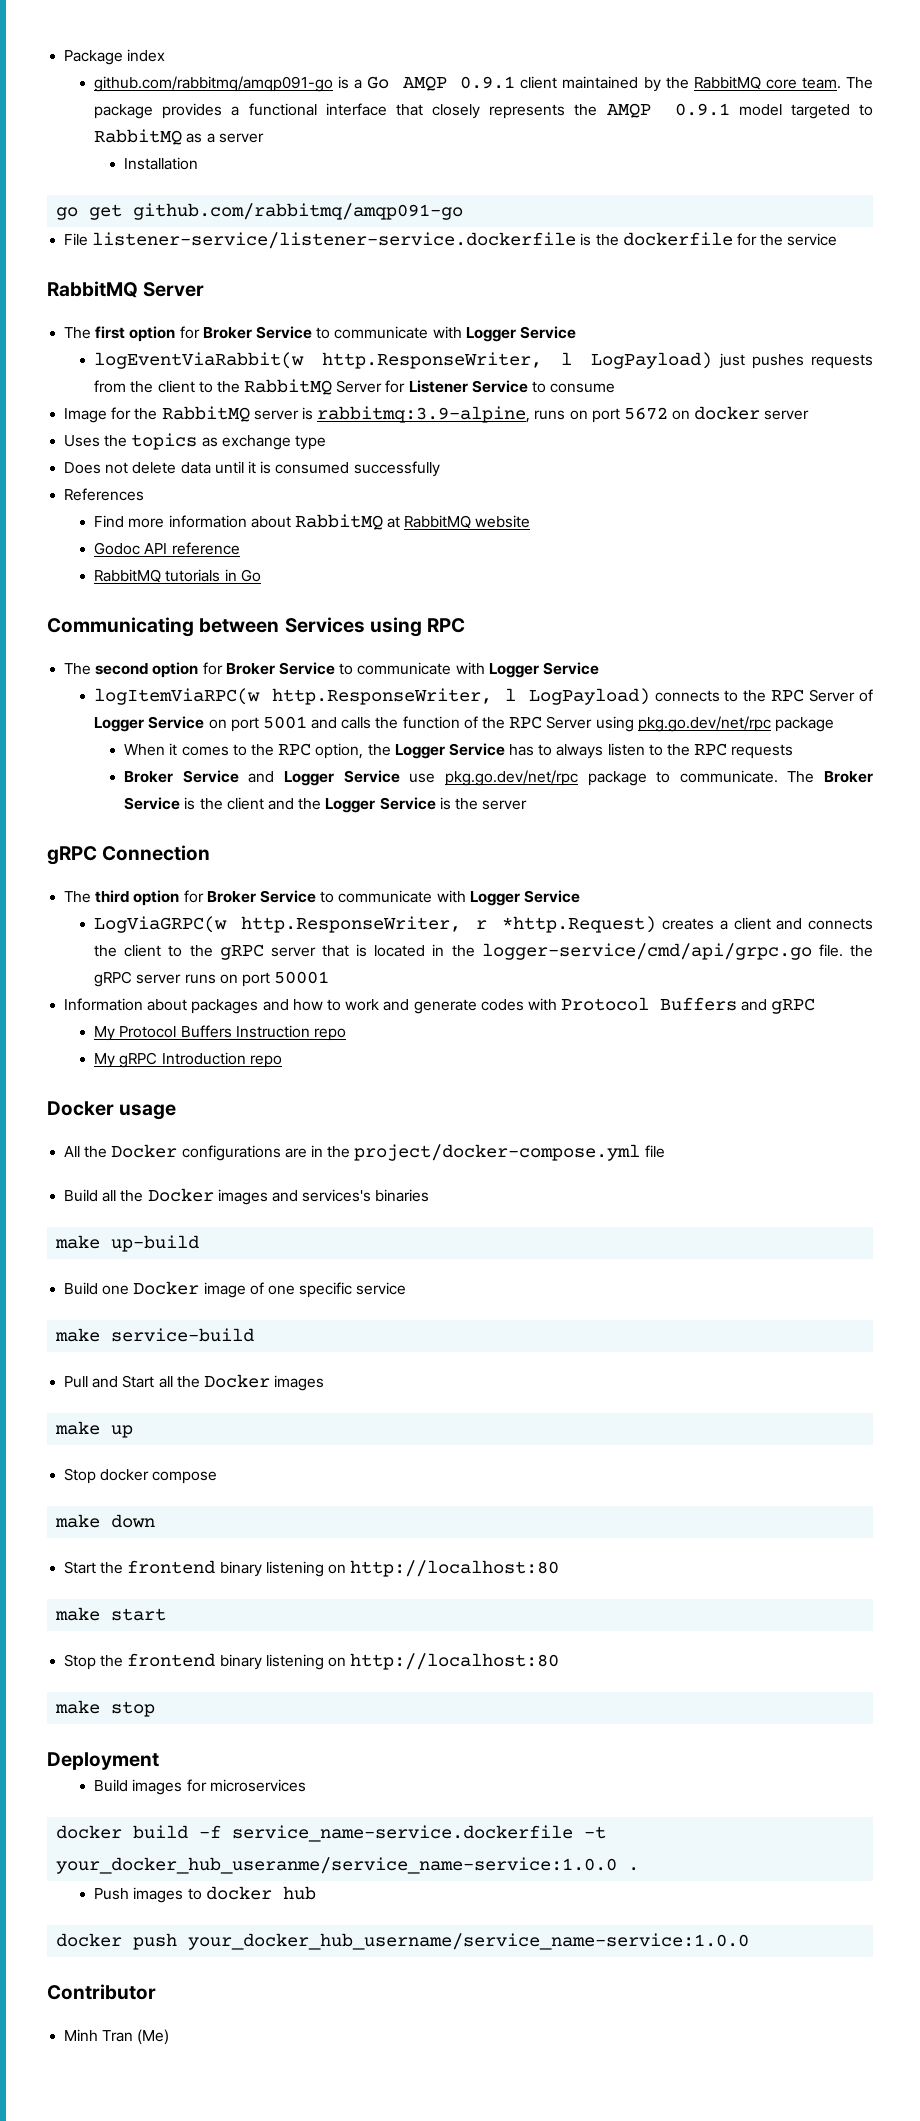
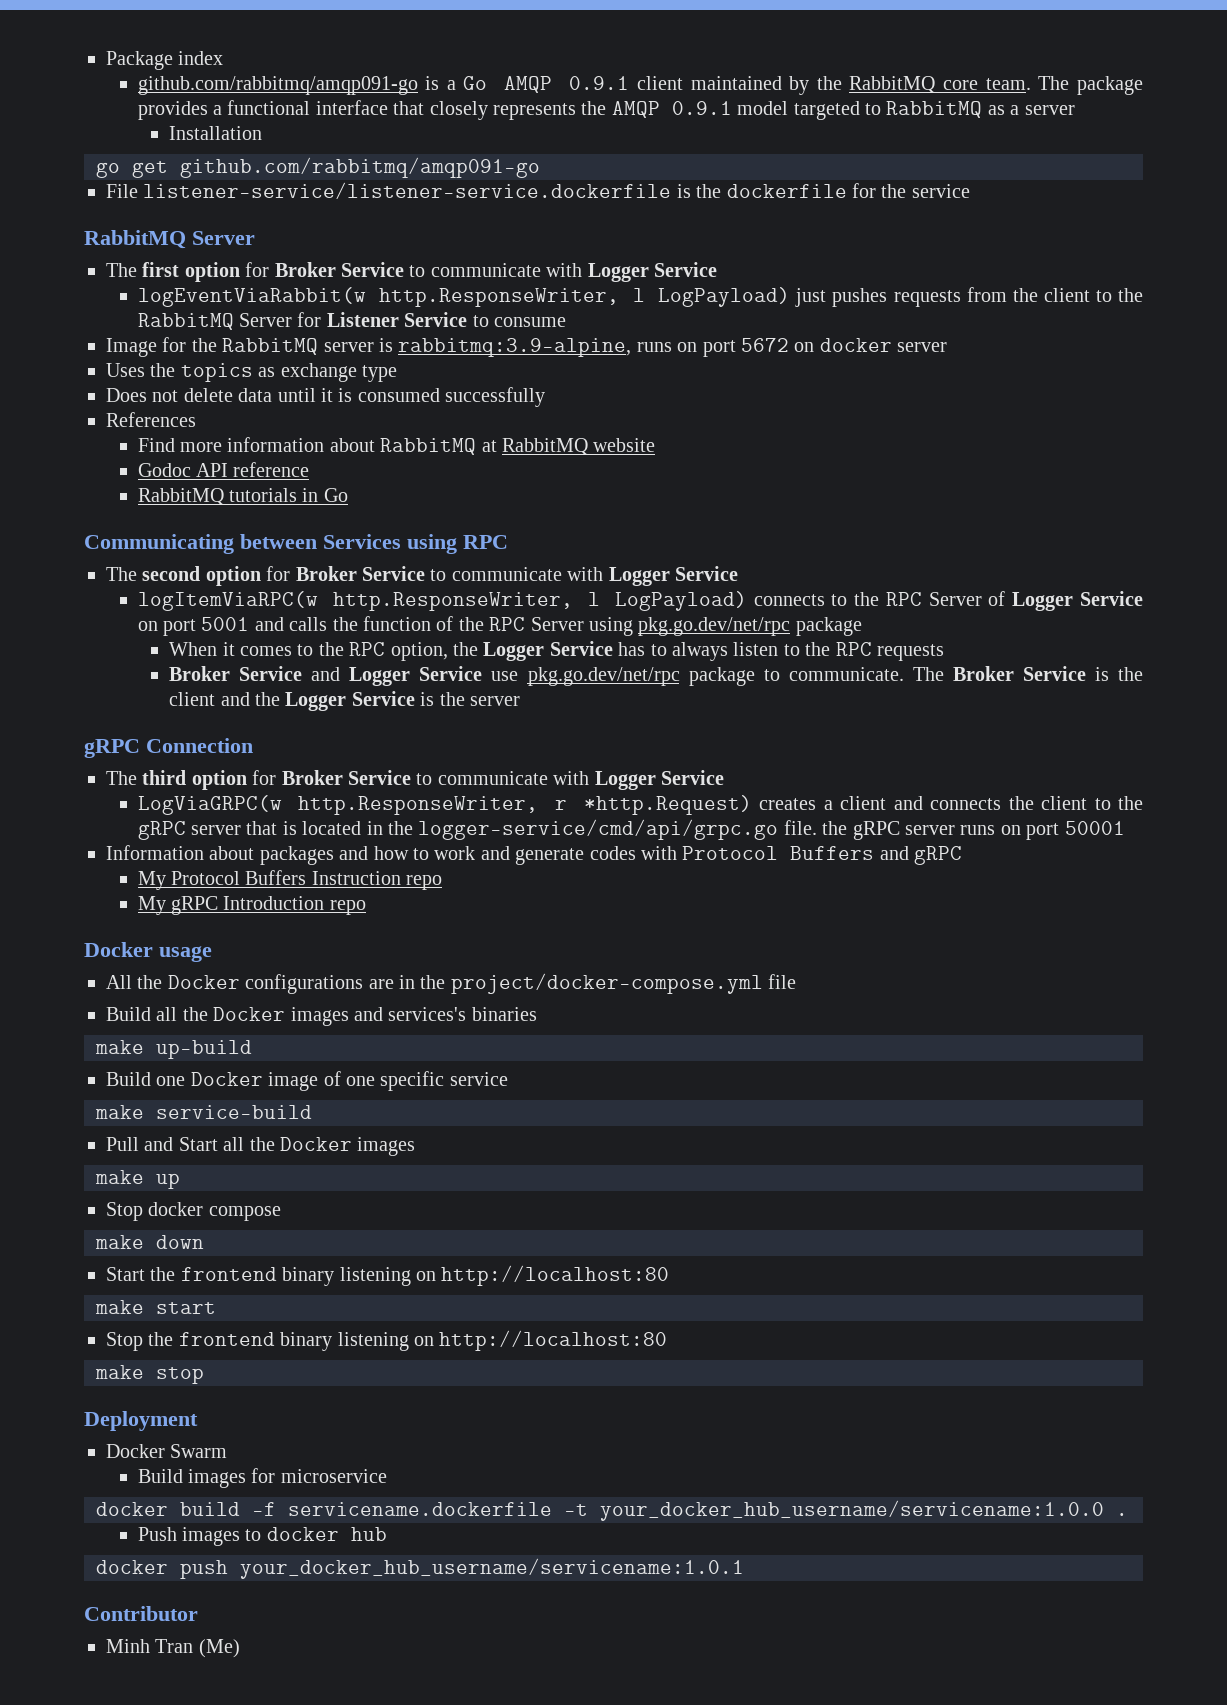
(159, 1761) none -> [106,1444,228,1458] // Docker Swarm
[209,1779,306,1792] microservices -> [280,1469,387,1483] microservice
[232,1825,607,1842] [56,1857,618,1874] service_name-service.dockerfile -t your_docker_hub_useranme/service_name-service:1.0.0 -> [288,1500,1104,1521] servicename.dockerfile -t your_docker_hub_username/servicename:1.0.0
[188,1933,750,1950] your_docker_hub_username/service_name-service:1.0.0 -> [240,1558,744,1579] your_docker_hub_username/servicename:1.0.1

